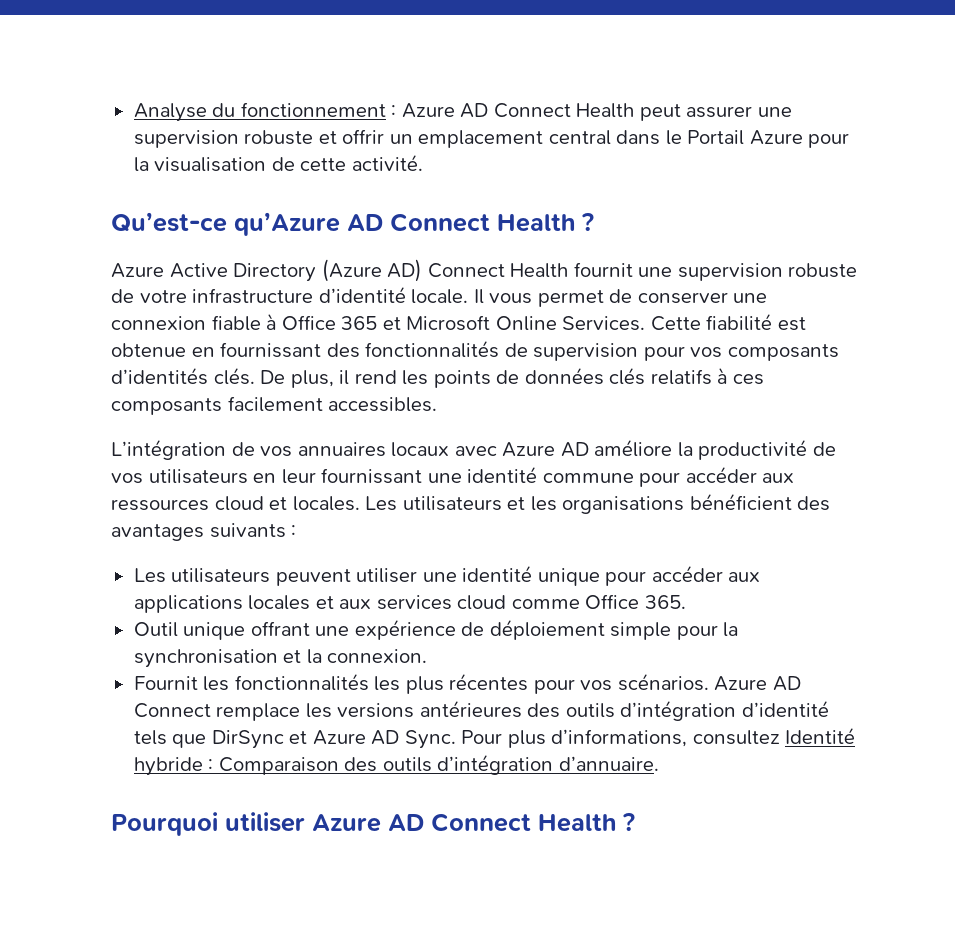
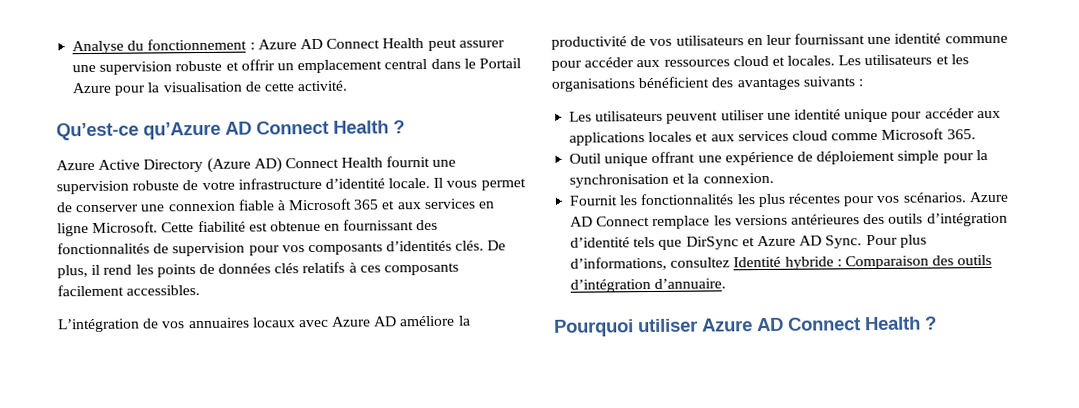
[281,315,336,330] Office -> [288,198,353,211] Microsoft
[406,315,646,331] Microsoft Online Services. -> [396,198,496,210] [57,221,159,237] aux services en ligne Microsoft.
[585,594,640,609] Office -> [881,128,945,140] Microsoft

